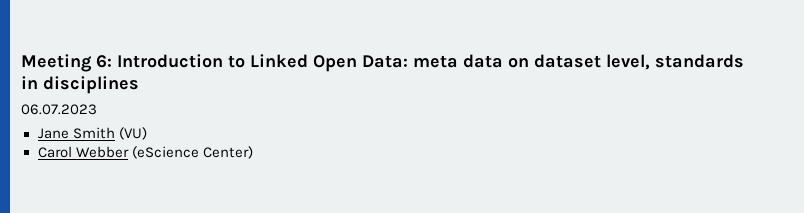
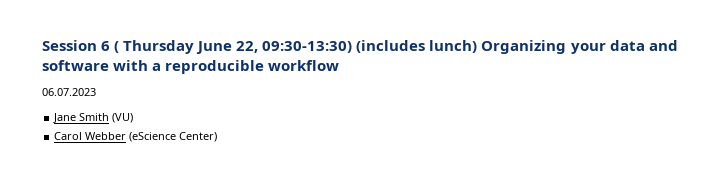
[21,54,744,72] [21,76,139,94] Meeting 6: Introduction to Linked Open Data: meta data on dataset level, standards in disciplines -> [42,40,678,54] [42,60,340,74] Session 6 ( Thursday June 22, 09:30-13:30) (includes lunch) Organizing your data and software with a reproducible workflow

